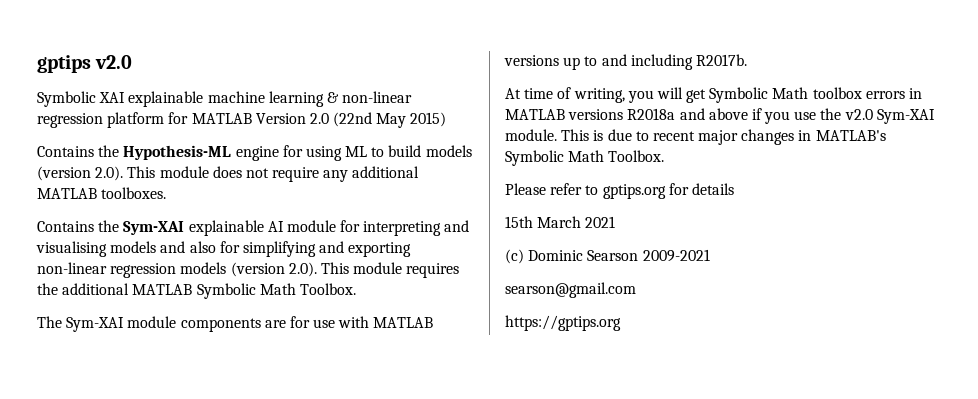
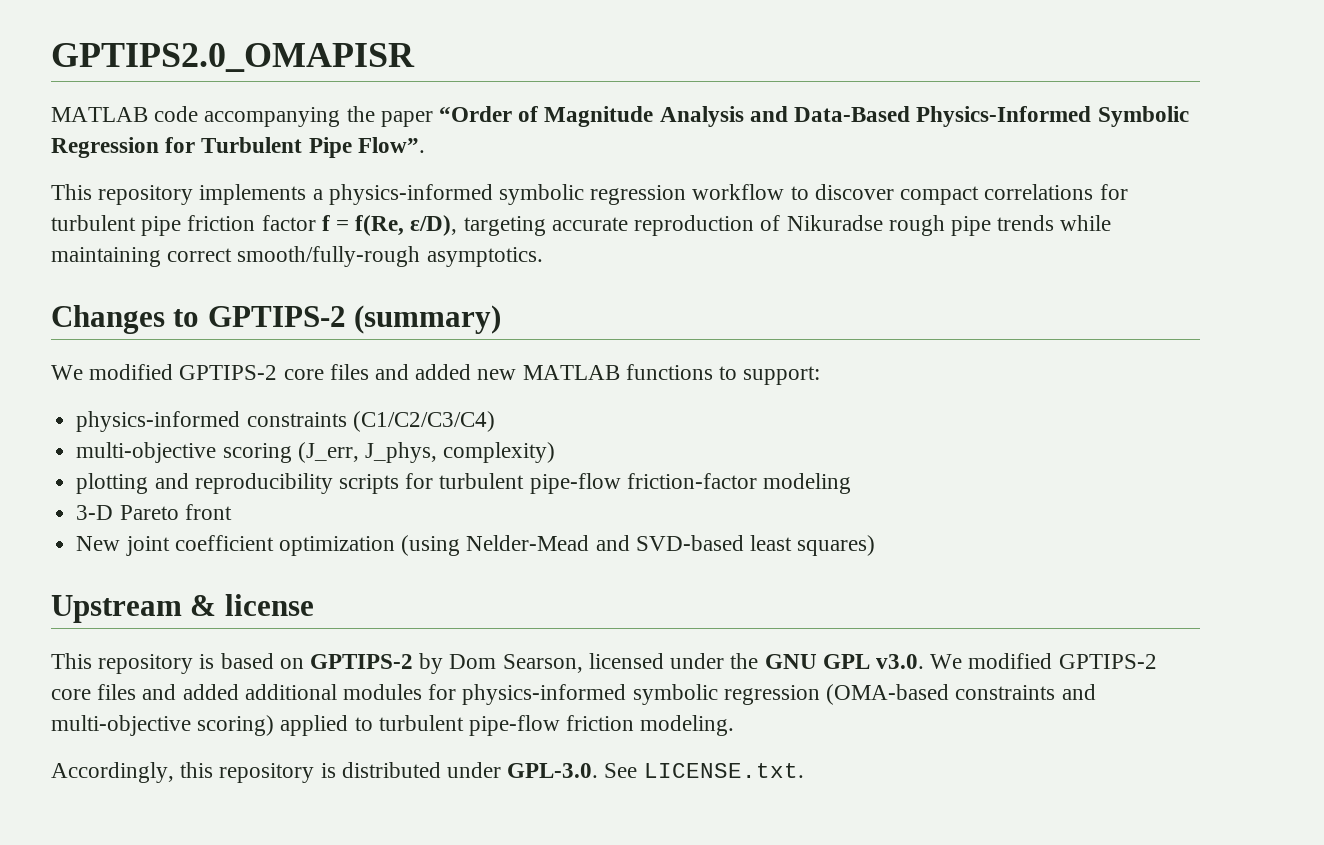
[37,55,133,73] [37,91,413,107] [37,112,447,128] [37,145,472,161] [37,166,420,182] [37,187,167,199] [37,220,470,236] [36,241,412,257] [37,262,460,278] [37,283,356,299] [37,316,434,332] [504,54,747,70] [505,87,923,103] [505,108,935,124] [505,129,886,145] [505,150,665,166] [505,183,734,199] [505,216,616,228] [505,249,710,264] [505,282,636,298] [505,315,621,331] gptips v2.0 // Symbolic XAI explainable machine learning & non-linear regression platform for MATLAB Version 2.0 (22nd May 2015) // Contains the Hypothesis-ML engine for using ML to build models (version 2.0). This module does not require any additional MATLAB toolboxes. // Contains the Sym-XAI explainable AI module for interpreting and visualising models and also for simplifying and exporting non-linear regression models (version 2.0). This module requires the additional MATLAB Symbolic Math Toolbox. // The Sym-XAI module components are for use with MATLAB versions up to and including R2017b. // At time of writing, you will get Symbolic Math toolbox errors in MATLAB versions R2018a and above if you use the v2.0 Sym-XAI module. This is due to recent major changes in MATLAB's Symbolic Math Toolbox. // Please refer to gptips.org for details // 15th March 2021 // (c) Dominic Searson 2009-2021 // searson@gmail.com // https://gptips.org -> [51,43,415,72] [51,106,1189,127] [51,137,425,158] [51,184,1128,205] [51,215,1112,236] [51,246,543,267] [51,305,502,334] [51,364,821,385] [76,411,495,432] [76,442,556,463] [76,473,851,494] [76,504,232,520] [76,535,876,556] [51,594,314,623] [51,653,1157,674] [51,684,1096,705] [51,715,735,736] [51,762,804,783] GPTIPS2.0_OMAPISR // MATLAB code accompanying the paper “Order of Magnitude Analysis and Data-Based Physics-Informed Symbolic Regression for Turbulent Pipe Flow”. // This repository implements a physics-informed symbolic regression workflow to discover compact correlations for turbulent pipe friction factor f = f(Re, ε/D), targeting accurate reproduction of Nikuradse rough pipe trends while maintaining correct smooth/fully-rough asymptotics. // Changes to GPTIPS-2 (summary) // We modified GPTIPS-2 core files and added new MATLAB functions to support: // physics-informed constraints (C1/C2/C3/C4) // multi-objective scoring (J_err, J_phys, complexity) // plotting and reproducibility scripts for turbulent pipe-flow friction-factor modeling // 3-D Pareto front // New joint coefficient optimization (using Nelder-Mead and SVD-based least squares) // Upstream & license // This repository is based on GPTIPS-2 by Dom Searson, licensed under the GNU GPL v3.0. We modified GPTIPS-2 core files and added additional modules for physics-informed symbolic regression (OMA-based constraints and multi-objective scoring) applied to turbulent pipe-flow friction modeling. // Accordingly, this repository is distributed under GPL-3.0. See LICENSE.txt.

